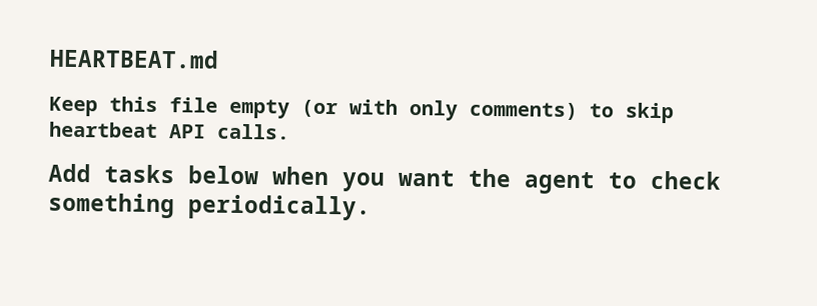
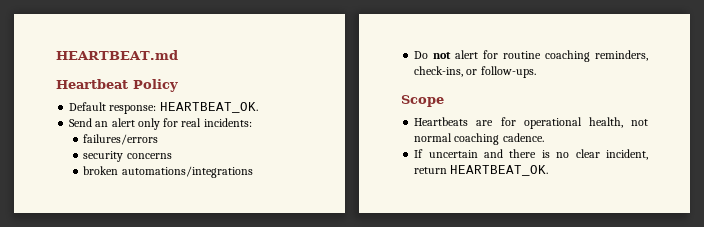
[49,96,674,124] [49,121,290,140] [48,163,721,195] [48,192,371,221] Keep this file empty (or with only comments) to skip heartbeat API calls. // Add tasks below when you want the agent to check something periodically. -> [56,79,178,92] [69,102,258,114] [69,118,252,130] [83,134,159,145] [83,151,172,162] [83,166,253,178] [414,50,648,62] [414,66,536,78] [401,95,444,107] [414,117,648,129] [414,133,544,145] [414,149,648,160] [414,165,549,176] Heartbeat Policy // Default response: HEARTBEAT_OK. // Send an alert only for real incidents: // failures/errors // security concerns // broken automations/integrations // Do not alert for routine coaching reminders, check-ins, or follow-ups. // Scope // Heartbeats are for operational health, not normal coaching cadence. // If uncertain and there is no clear incident, return HEARTBEAT_OK.

